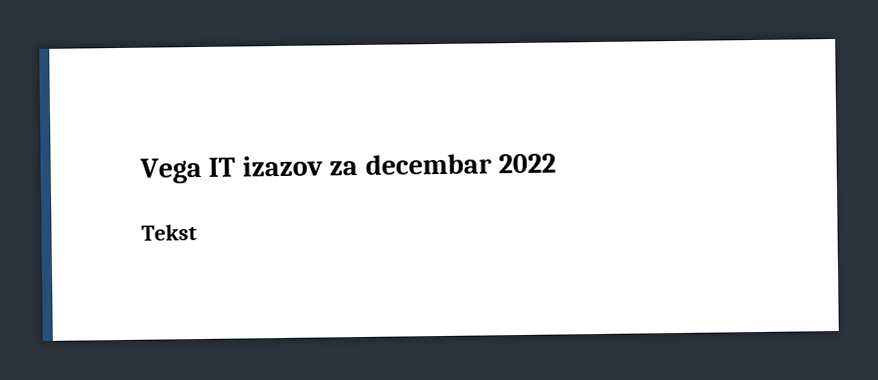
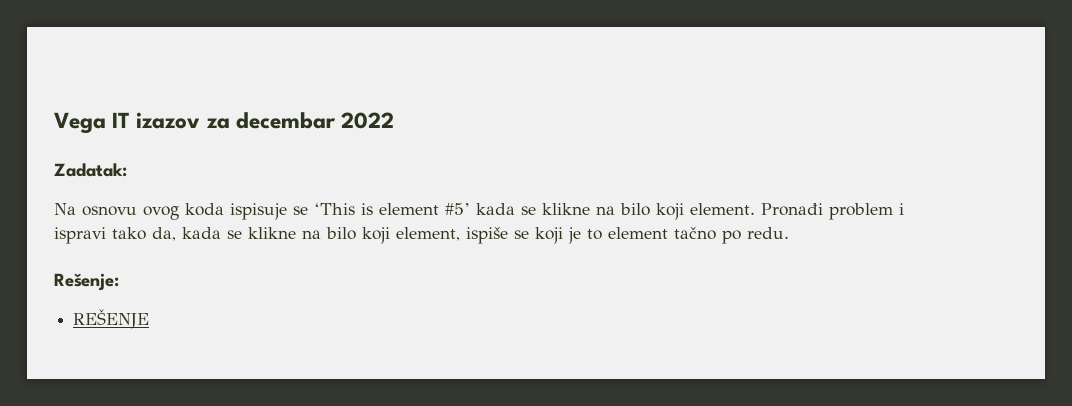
[141,224,197,241] Tekst -> [54,163,127,177] [54,203,904,220] [54,227,789,244] [54,273,119,291] [73,309,150,329] Zadatak: // Na osnovu ovog koda ispisuje se ‘This is element #5’ kada se klikne na bilo koji element. Pronađi problem i ispravi tako da, kada se klikne na bilo koji element, ispiše se koji je to element tačno po redu. // Rešenje: // REŠENJE

